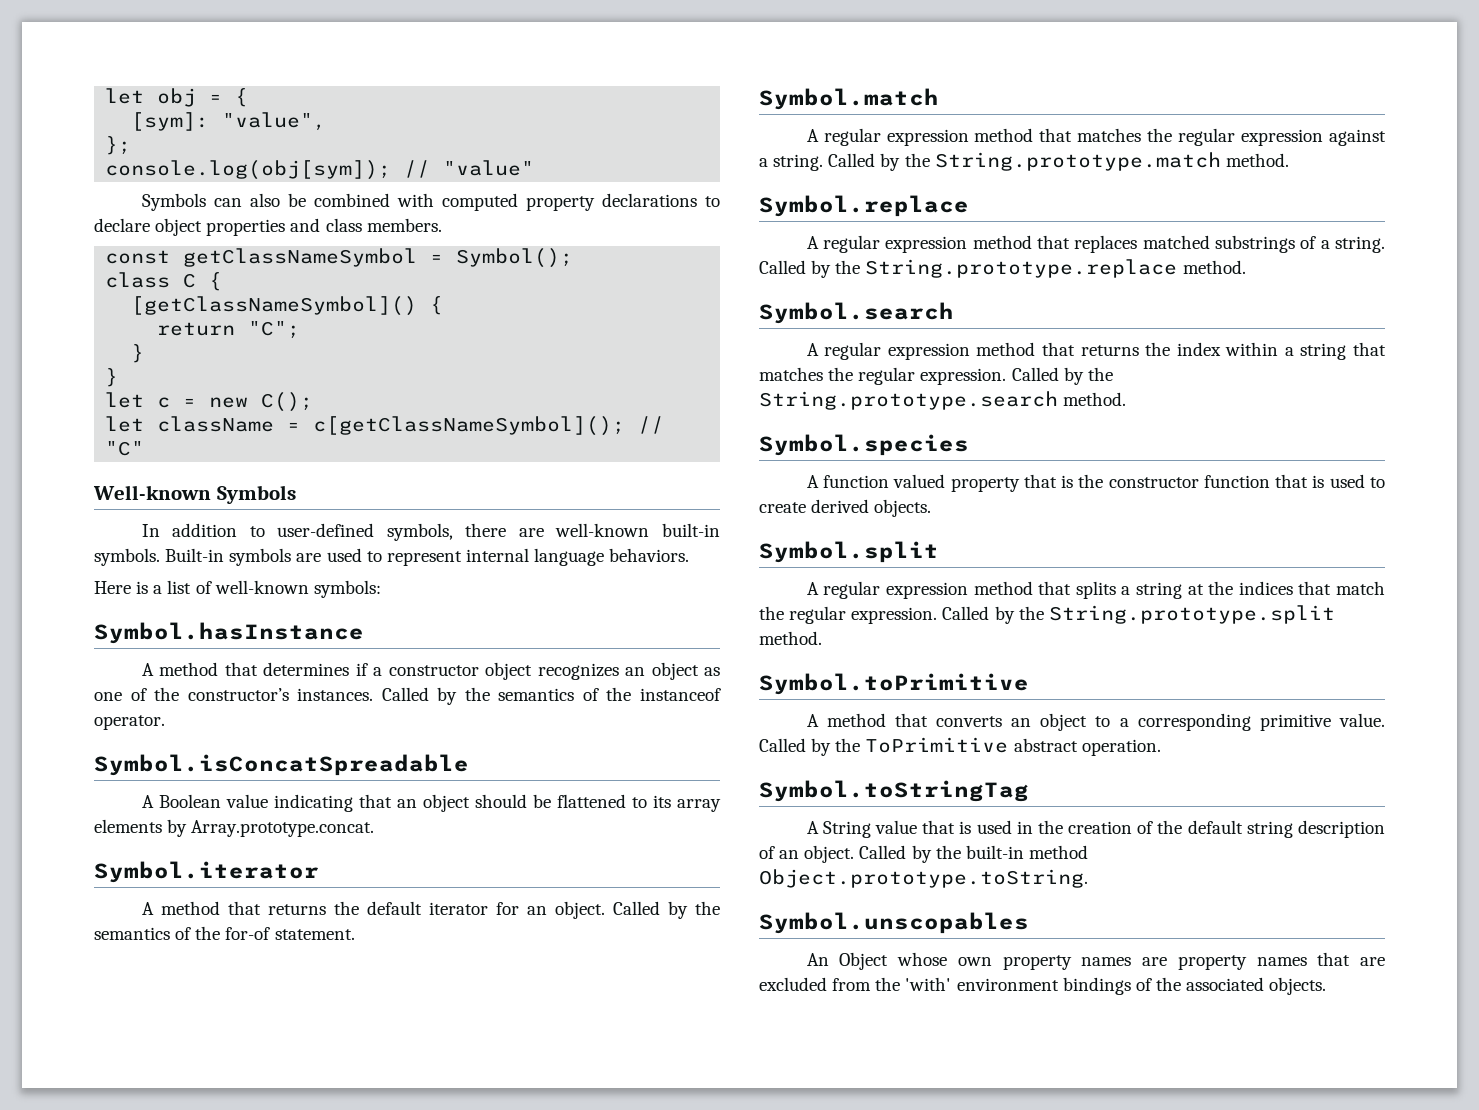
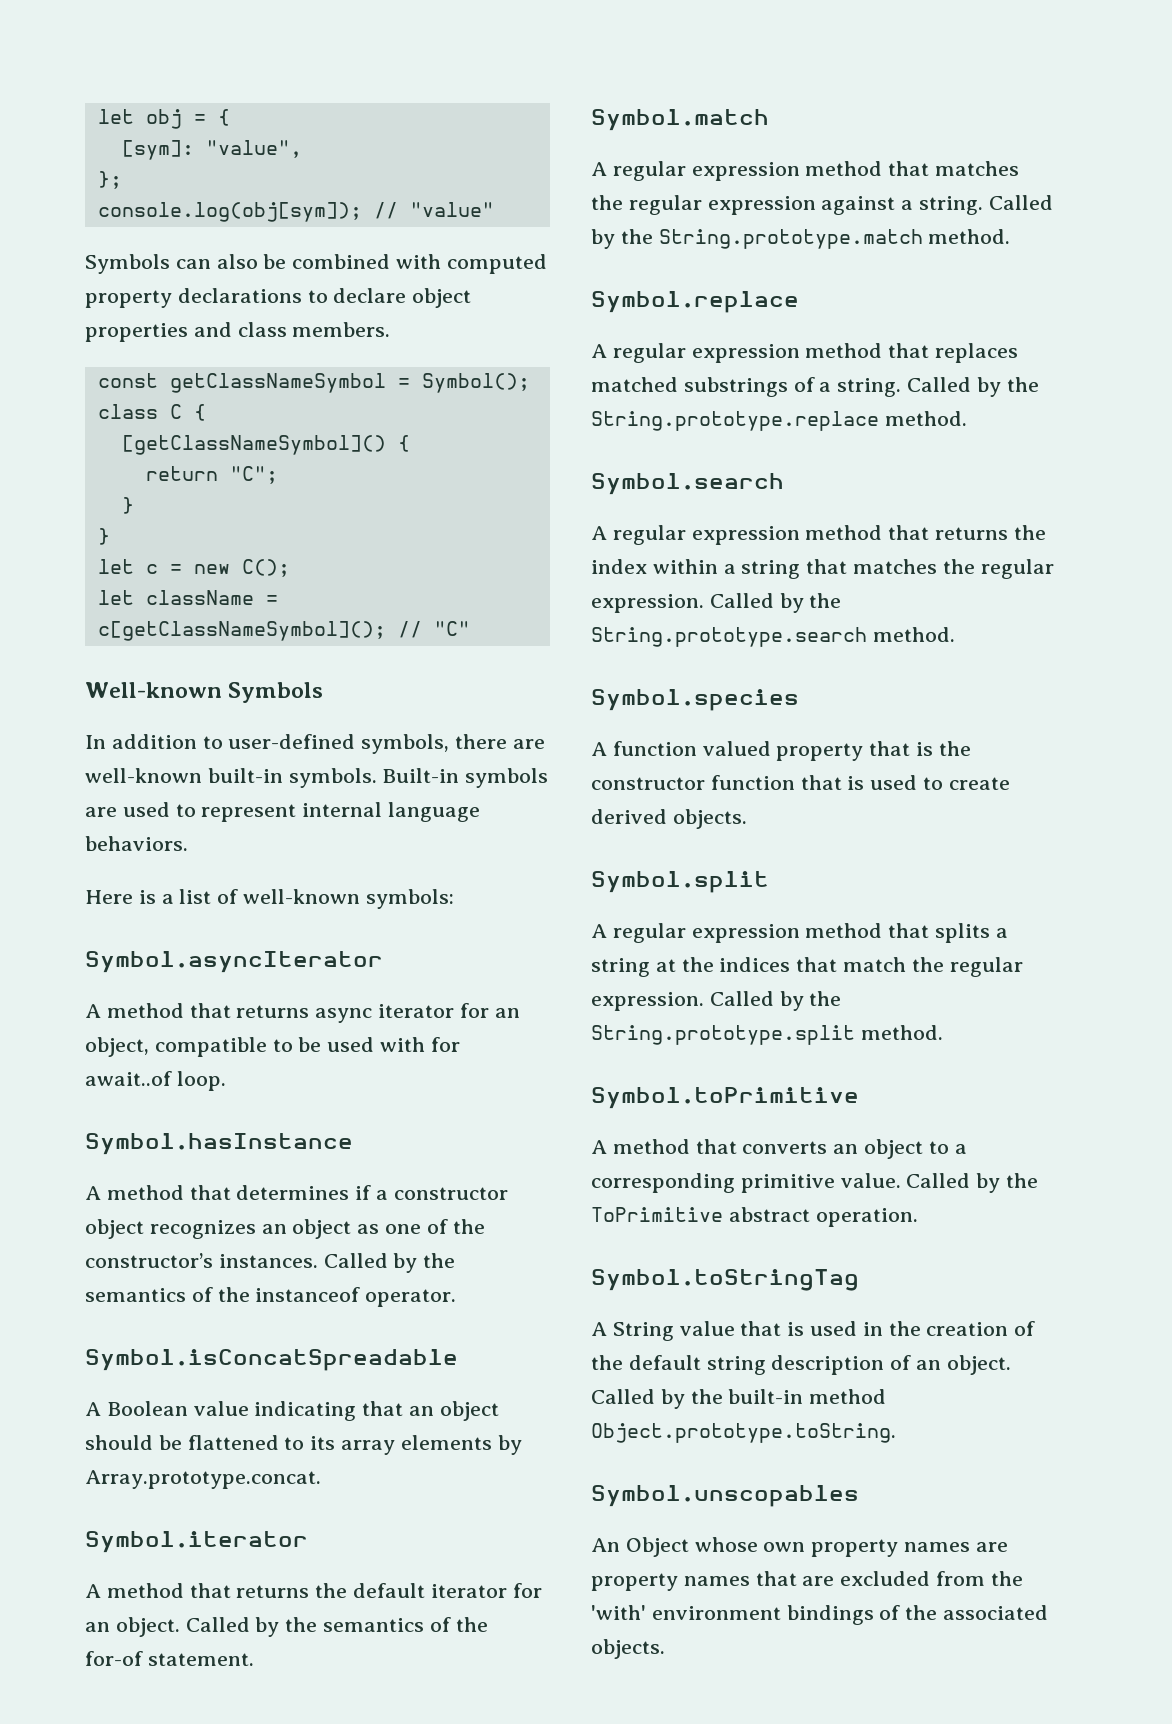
(381, 589) none -> [85,951,383,973] [85,1003,520,1023] [85,1037,460,1057] [85,1071,226,1091] // Symbol.asyncIterator // A method that returns async iterator for an object, compatible to be used with for await..of loop.

